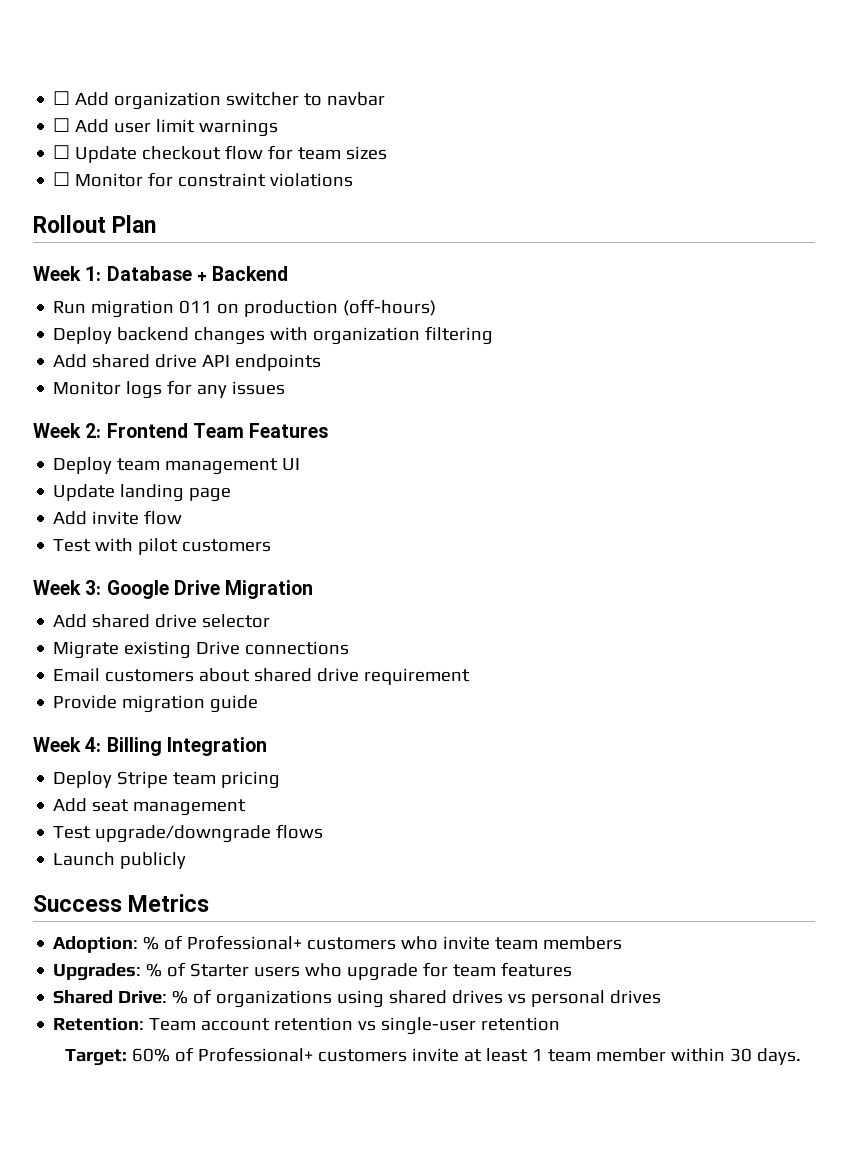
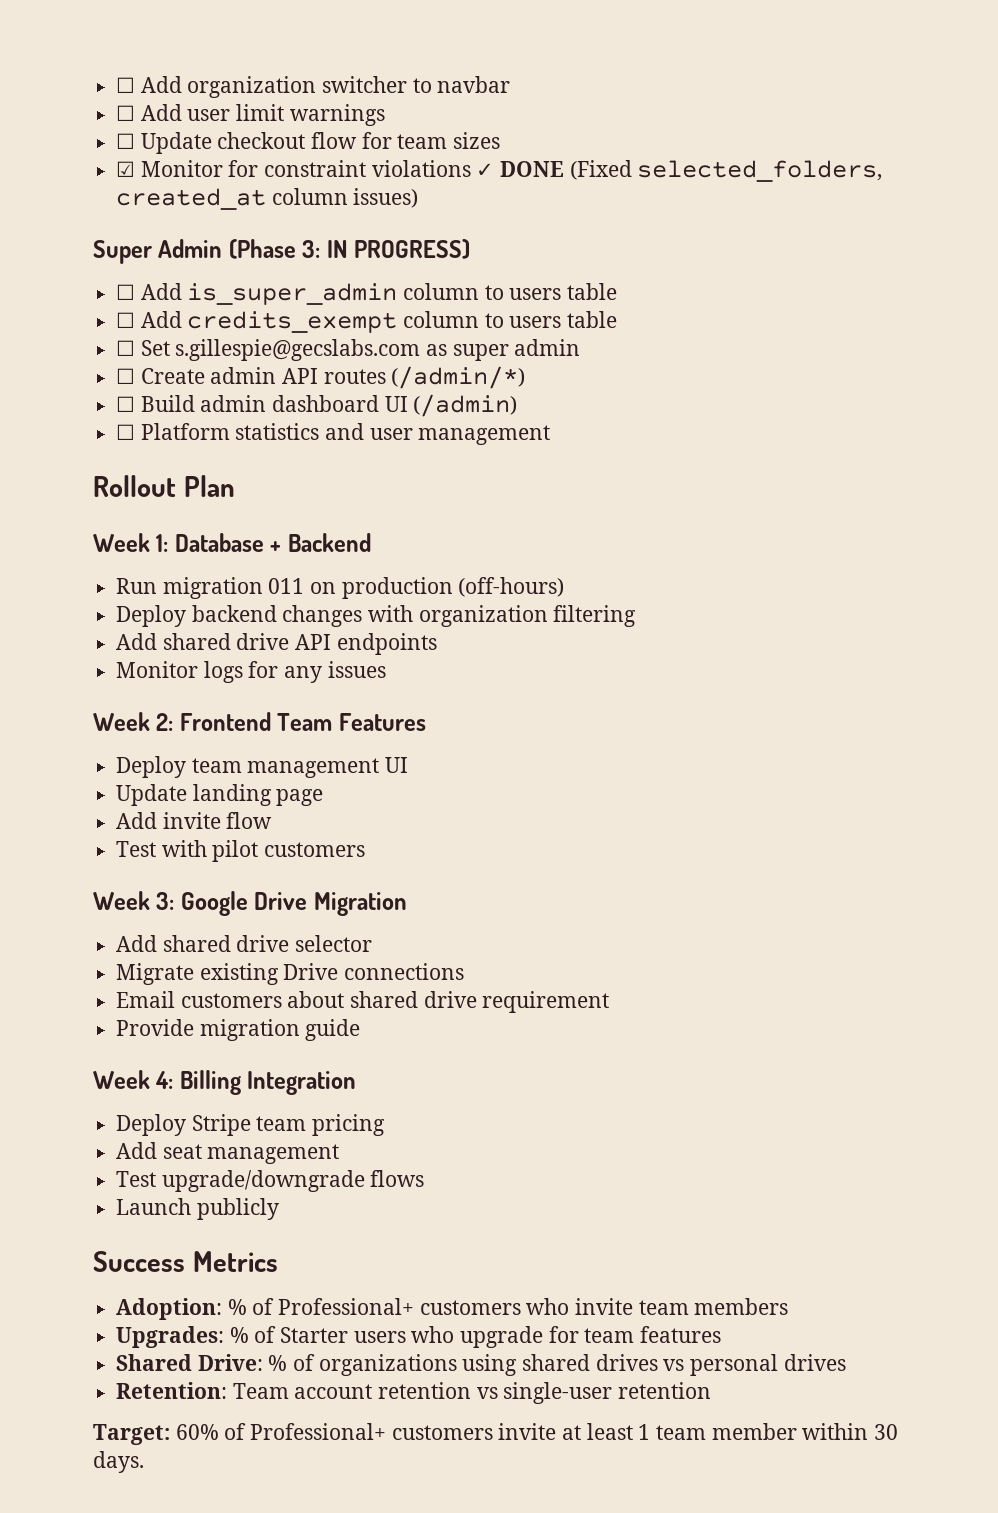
[53,172,71,186] ☐ -> [116,161,136,177] ☑
(354, 180) none -> [476,160,883,182] [116,188,419,210] [93,239,471,264] [116,283,618,305] [116,311,618,333] [116,339,581,361] [116,366,526,389] [116,394,518,417] [116,423,551,445] ✓ DONE (Fixed selected_folders, created_at column issues) // Super Admin (Phase 3: IN PROGRESS) // ☐ Add is_super_admin column to users table // ☐ Add credits_exempt column to users table // ☐ Set s.gillespie@gecslabs.com as super admin // ☐ Create admin API routes (/admin/*) // ☐ Build admin dashboard UI (/admin) // ☐ Platform statistics and user management

